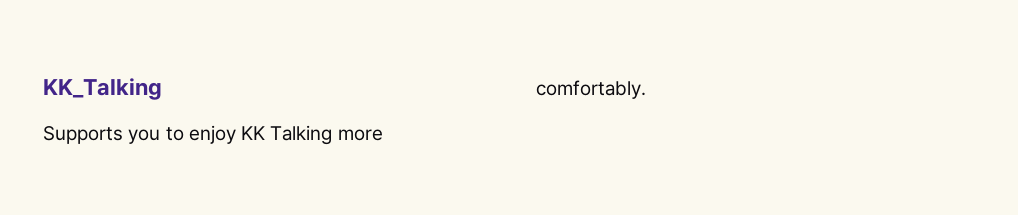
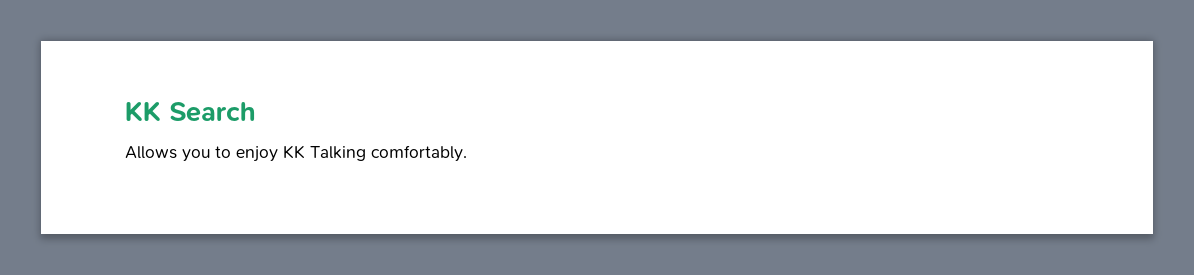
[43,78,162,100] [43,126,123,144] KK_Talking // Supports -> [125,101,255,122] [125,146,177,159] KK Search // Allows
[337,129,383,141] more -> (366, 153) none

